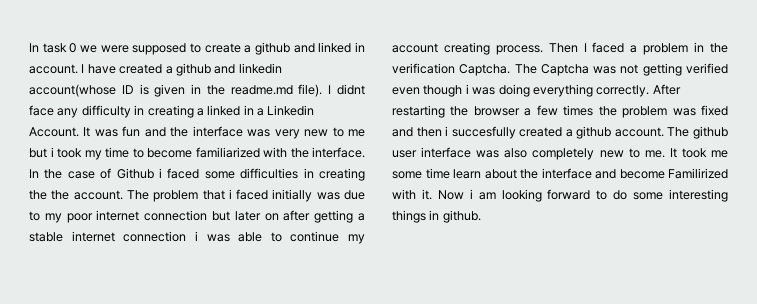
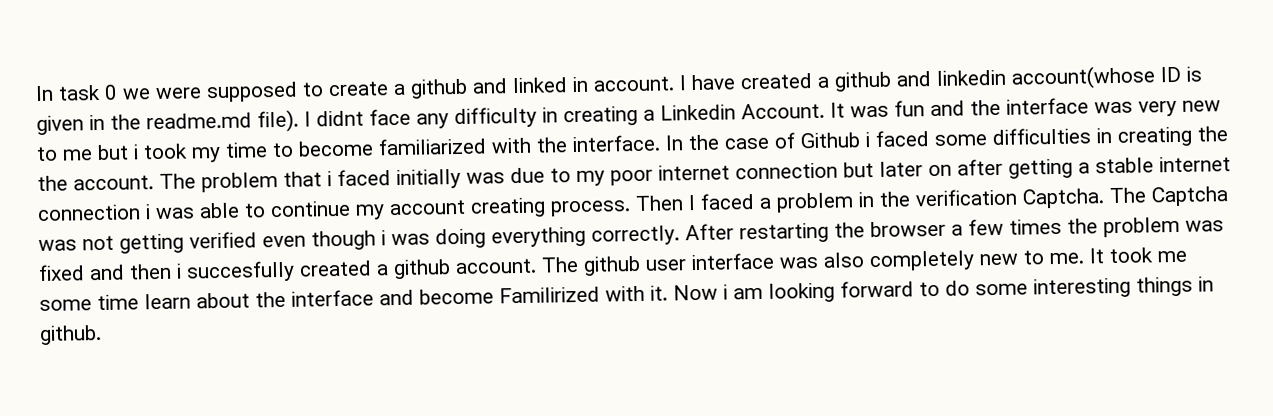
[207,105,264,116] linked in a -> (655, 115) none

